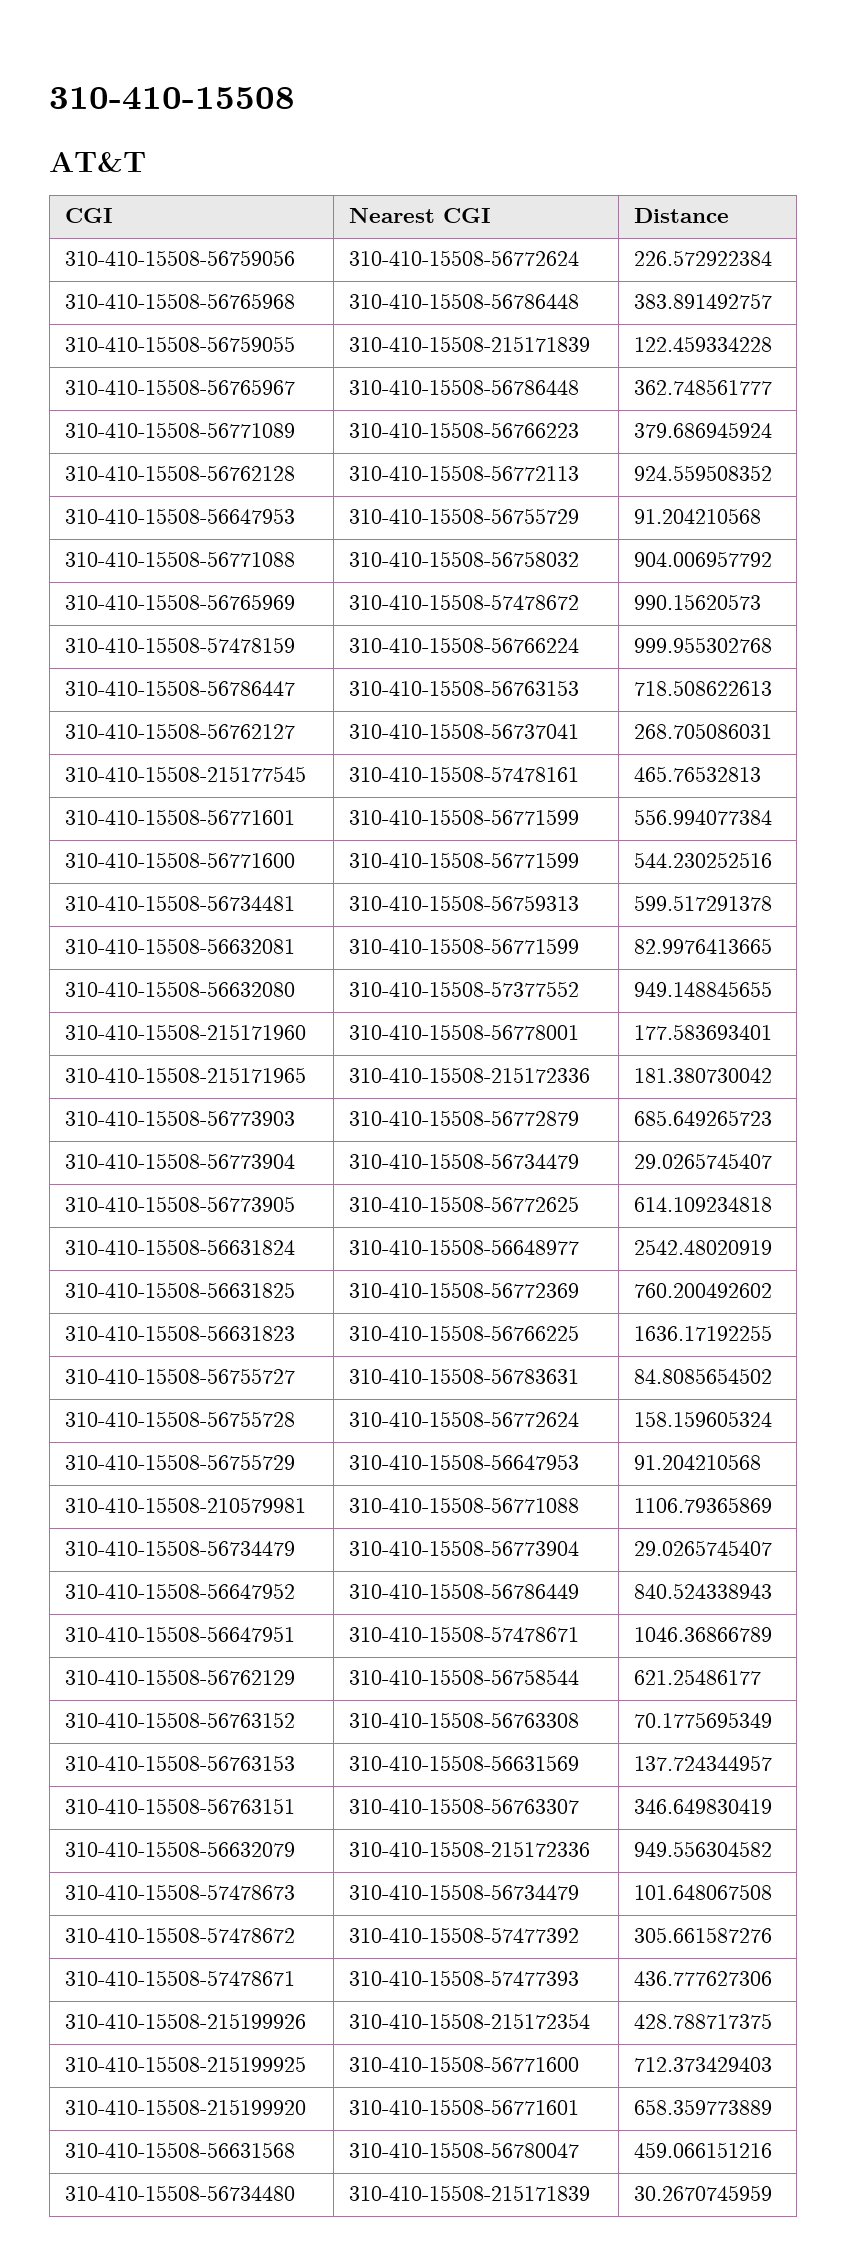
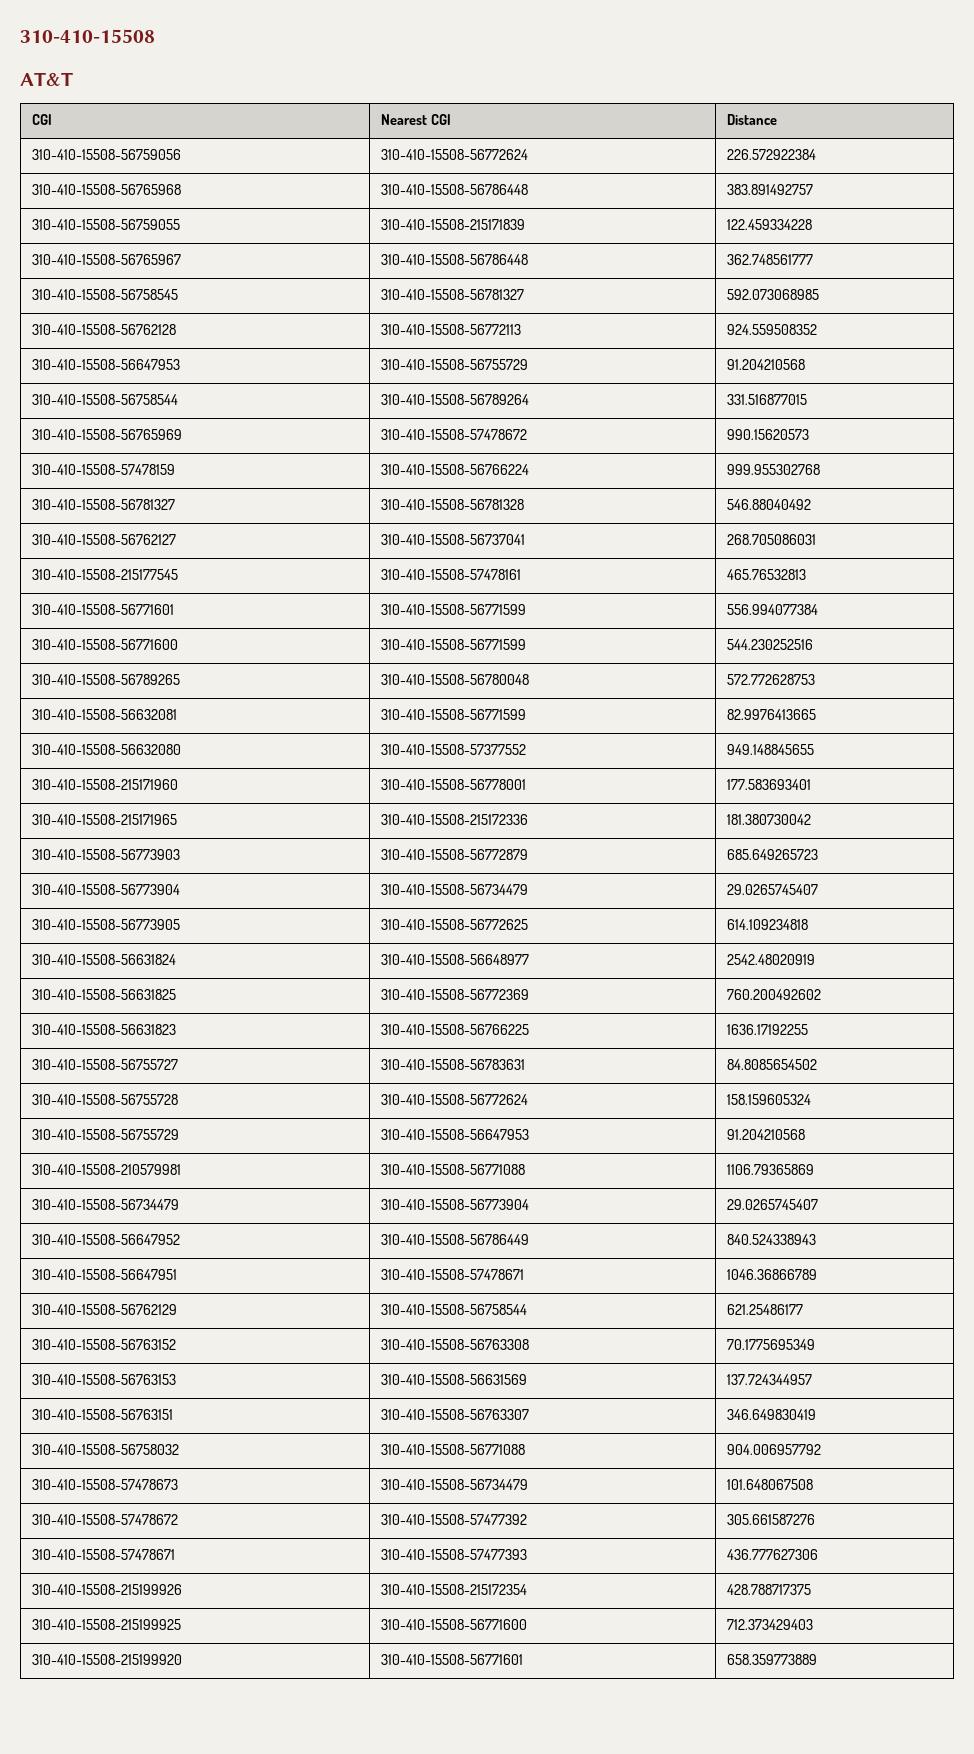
[64,422,295,438] [348,422,579,438] [633,422,772,438] 310-410-15508-56771089 | 310-410-15508-56766223 | 379.686945924 -> [31,289,178,300] [380,289,524,300] [726,289,819,300] 310-410-15508-56758545 | 310-410-15508-56781327 | 592.073068985
[64,551,295,567] [348,551,579,567] [633,551,772,567] 310-410-15508-56771088 | 310-410-15508-56758032 | 904.006957792 -> [31,394,178,405] [380,394,529,405] [726,394,807,405] 310-410-15508-56758544 | 310-410-15508-56789264 | 331.516877015
[64,680,295,696] [348,680,579,696] [633,680,772,696] 310-410-15508-56786447 | 310-410-15508-56763153 | 718.508622613 -> [31,499,175,510] [380,499,524,510] [726,499,811,510] 310-410-15508-56781327 | 310-410-15508-56781328 | 546.88040492
[64,895,295,911] [348,895,579,911] [633,895,772,911] 310-410-15508-56734481 | 310-410-15508-56759313 | 599.517291378 -> [31,674,180,685] [380,674,529,685] [726,674,815,685] 310-410-15508-56789265 | 310-410-15508-56780048 | 572.772628753
[64,1841,295,1857] [348,1841,590,1857] [633,1841,772,1857] 310-410-15508-56632079 | 310-410-15508-215172336 | 949.556304582 -> [31,1444,179,1455] [380,1444,525,1455] [726,1444,821,1455] 310-410-15508-56758032 | 310-410-15508-56771088 | 904.006957792
[64,2142,295,2158] [348,2142,579,2158] [633,2142,772,2158] [64,2185,295,2201] [348,2185,590,2201] [633,2185,772,2201] // 310-410-15508-56631568 | 310-410-15508-56780047 | 459.066151216 // 310-410-15508-56734480 | 310-410-15508-215171839 | 30.2670745959 -> (817, 1659) none

